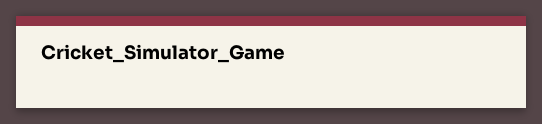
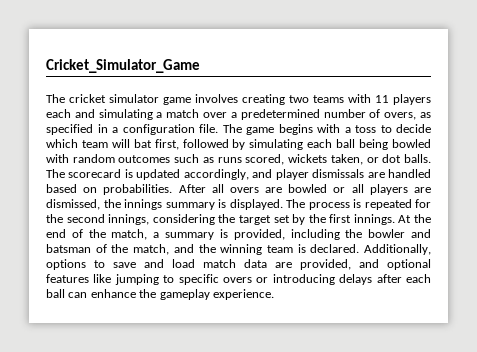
(285, 53) none -> [46,94,431,105] [46,109,431,120] [46,124,431,135] [46,139,432,150] [46,154,432,165] [46,169,432,180] [46,184,431,195] [46,199,431,210] [46,214,431,225] [46,229,431,240] [46,244,431,255] [46,259,431,270] [46,274,431,285] [46,289,274,300] // The cricket simulator game involves creating two teams with 11 players each and simulating a match over a predetermined number of overs, as specified in a configuration file. The game begins with a toss to decide which team will bat first, followed by simulating each ball being bowled with random outcomes such as runs scored, wickets taken, or dot balls. The scorecard is updated accordingly, and player dismissals are handled based on probabilities. After all overs are bowled or all players are dismissed, the innings summary is displayed. The process is repeated for the second innings, considering the target set by the first innings. At the end of the match, a summary is provided, including the bowler and batsman of the match, and the winning team is declared. Additionally, options to save and load match data are provided, and optional features like jumping to specific overs or introducing delays after each ball can enhance the gameplay experience.

